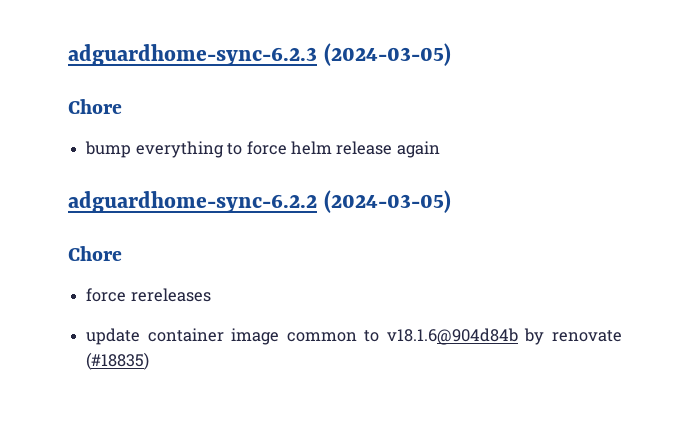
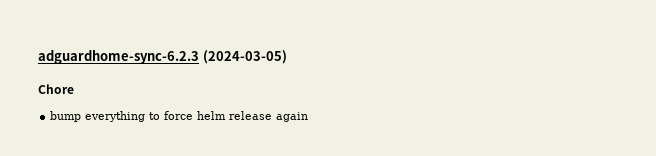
[68,190,451,213] [68,246,122,261] [86,288,211,302] [86,328,623,345] [86,352,150,370] // adguardhome-sync-6.2.2 (2024-03-05) // Chore // force rereleases // update container image common to v18.1.6@904d84b by renovate (#18835) -> (309, 117) none

